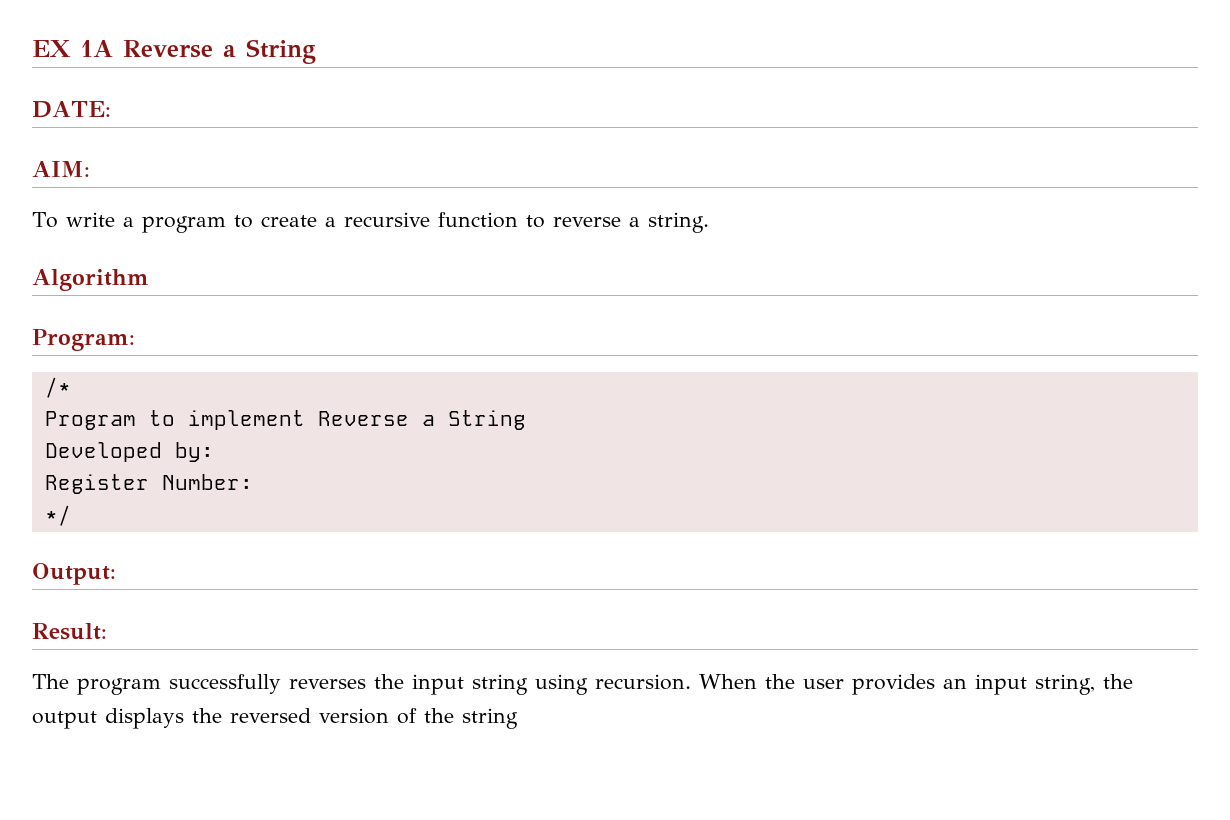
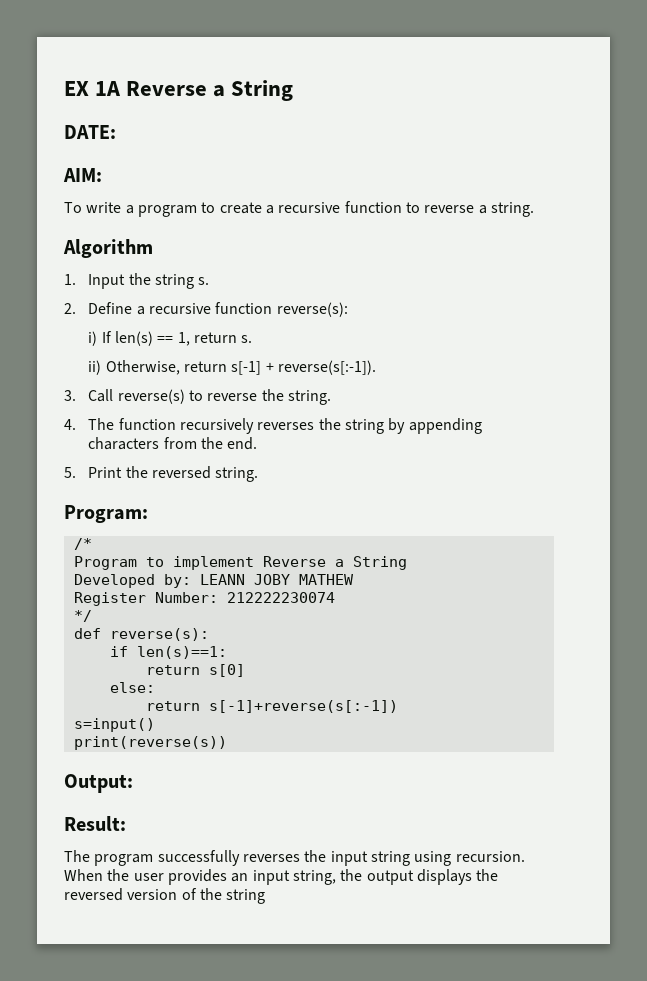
(149, 280) none -> [64,273,210,289] [64,302,348,317] [88,331,253,346] [88,360,377,375] [64,389,332,405] [64,418,482,434] [88,437,258,450] [64,466,259,482] // 1. Input the string s. // 2. Define a recursive function reverse(s): // i) If len(s) == 1, return s. // ii) Otherwise, return s[-1] + reverse(s[:-1]). // 3. Call reverse(s) to reverse the string. // 4. The function recursively reverses the string by appending characters from the end. // 5. Print the reversed string.
(214, 452) none -> [199,574,354,585] LEANN JOBY MATHEW
(253, 482) none -> [226,592,335,603] 212222230074
(71, 515) none -> [73,628,209,641] [109,646,227,659] [145,664,245,677] [109,682,155,693] [145,700,398,713] [73,718,155,732] [73,736,227,750] // def reverse(s): // if len(s)==1: // return s[0] // else: // return s[-1]+reverse(s[:-1]) // s=input() // print(reverse(s))

